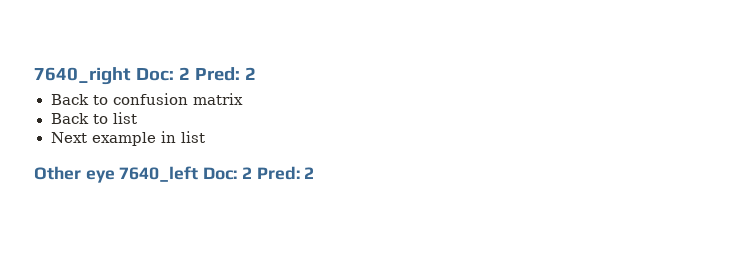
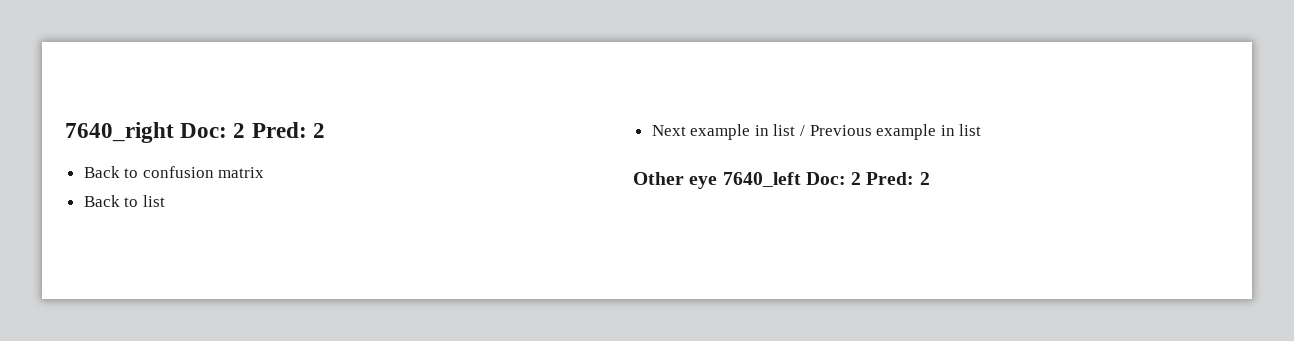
(205, 137) none -> [800,124,982,140] / Previous example in list

